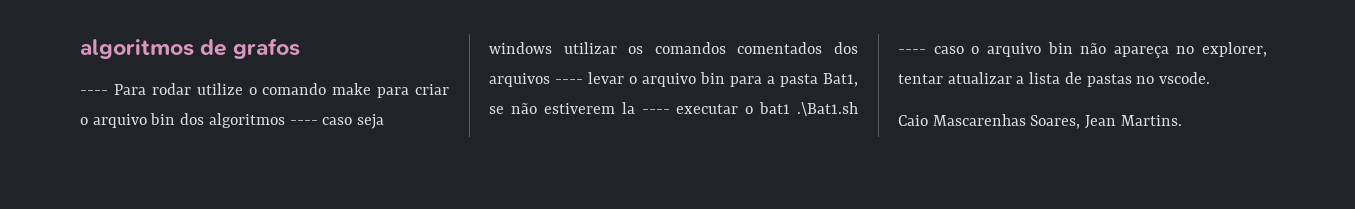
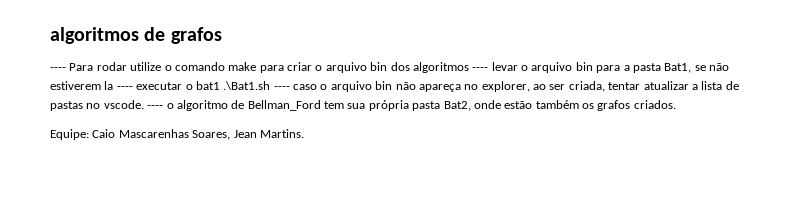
[322,114,385,129] [489,42,858,54] [489,73,583,87] caso seja windows utilizar os comandos comentados dos arquivos ---- -> (489, 69) none
(1267, 49) none -> [533,81,605,92] ao ser criada,
(1211, 78) // -> [147,100,676,111] [50,129,89,140] ---- o algoritmo de Bellman_Ford tem sua própria pasta Bat2, onde estão também os grafos criados. // Equipe:

